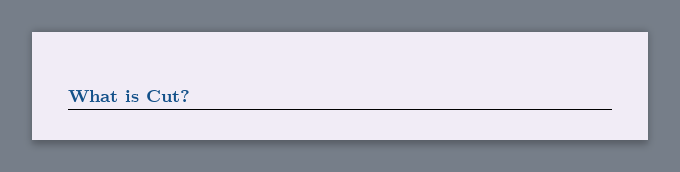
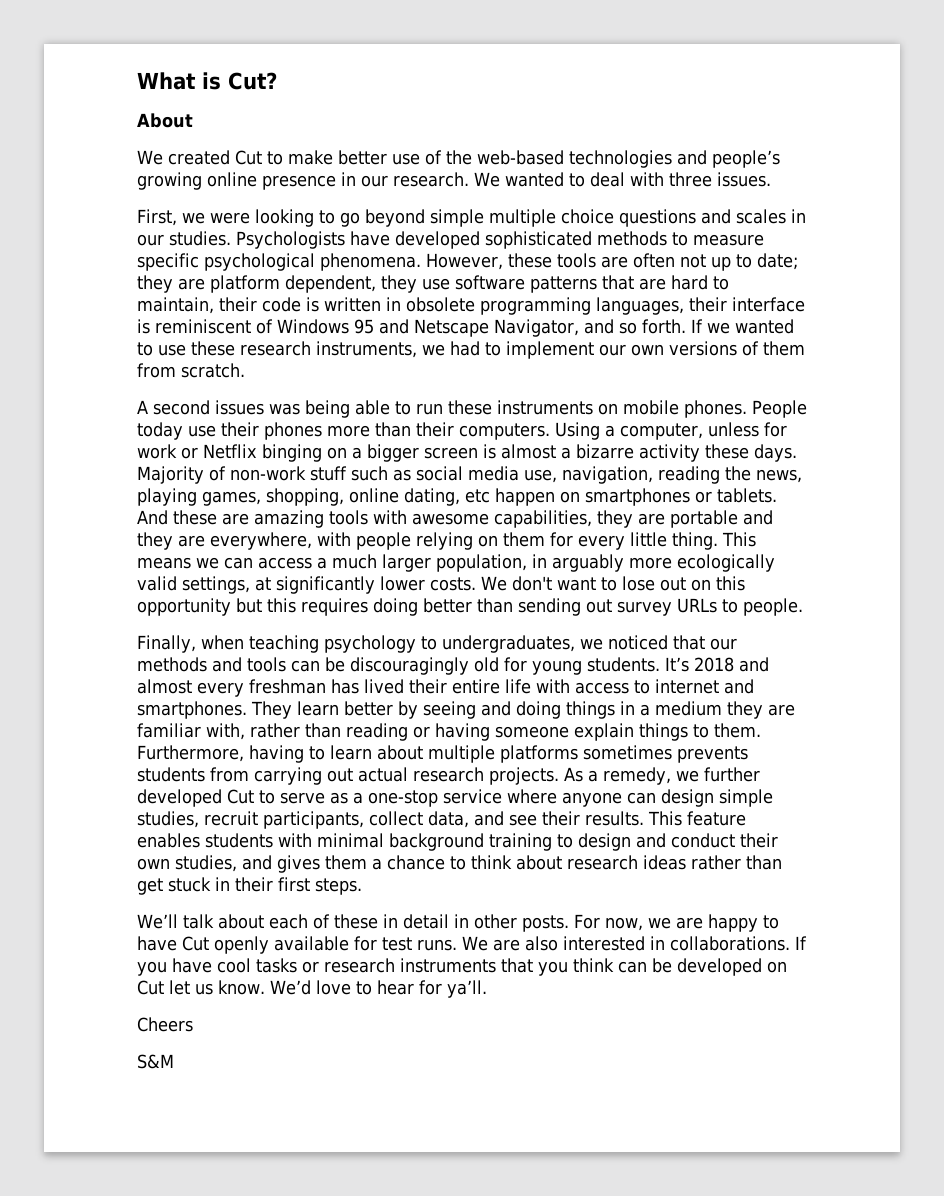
(190, 96) none -> [137,113,193,128] [137,150,780,168] [137,172,771,190] [137,209,806,227] [137,231,764,249] [137,253,798,271] [137,275,729,293] [137,297,805,315] [137,319,794,337] [137,341,805,359] [137,363,245,378] [137,400,807,418] [137,422,787,440] [137,444,797,462] [137,466,802,484] [137,488,777,506] [137,510,773,528] [137,532,756,550] [137,554,775,572] [137,576,745,594] [137,598,803,616] [137,635,737,653] [137,657,769,675] [137,679,754,697] [137,701,795,719] [137,723,761,741] [137,745,748,763] [137,767,760,785] [137,789,773,807] [137,811,746,829] [137,833,778,851] [137,855,782,873] [137,877,362,895] [137,914,779,932] [137,936,807,954] [137,958,787,976] [137,980,487,998] [137,1017,193,1032] [137,1054,174,1069] // About // We created Cut to make better use of the web-based technologies and people’s growing online presence in our research. We wanted to deal with three issues. // First, we were looking to go beyond simple multiple choice questions and scales in our studies. Psychologists have developed sophisticated methods to measure specific psychological phenomena. However, these tools are often not up to date; they are platform dependent, they use software patterns that are hard to maintain, their code is written in obsolete programming languages, their interface is reminiscent of Windows 95 and Netscape Navigator, and so forth. If we wanted to use these research instruments, we had to implement our own versions of them from scratch. // A second issues was being able to run these instruments on mobile phones. People today use their phones more than their computers. Using a computer, unless for work or Netflix binging on a bigger screen is almost a bizarre activity these days. Majority of non-work stuff such as social media use, navigation, reading the news, playing games, shopping, online dating, etc happen on smartphones or tablets. And these are amazing tools with awesome capabilities, they are portable and they are everywhere, with people relying on them for every little thing. This means we can access a much larger population, in arguably more ecologically valid settings, at significantly lower costs. We don't want to lose out on this opportunity but this requires doing better than sending out survey URLs to people. // Finally, when teaching psychology to undergraduates, we noticed that our methods and tools can be discouragingly old for young students. It’s 2018 and almost every freshman has lived their entire life with access to internet and smartphones. They learn better by seeing and doing things in a medium they are familiar with, rather than reading or having someone explain things to them. Furthermore, having to learn about multiple platforms sometimes prevents students from carrying out actual research projects. As a remedy, we further developed Cut to serve as a one-stop service where anyone can design simple studies, recruit participants, collect data, and see their results. This feature enables students with minimal background training to design and conduct their own studies, and gives them a chance to think about research ideas rather than get stuck in their first steps. // We’ll talk about each of these in detail in other posts. For now, we are happy to have Cut openly available for test runs. We are also interested in collaborations. If you have cool tasks or research instruments that you think can be developed on Cut let us know. We’d love to hear for ya’ll. // Cheers // S&M

